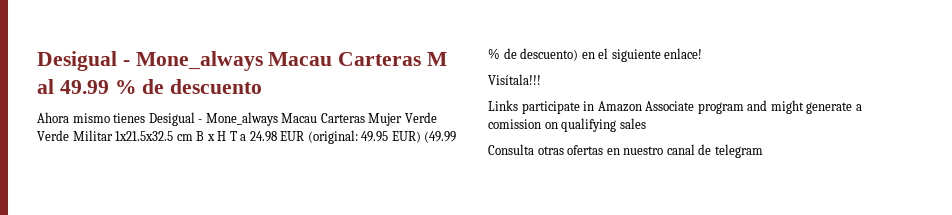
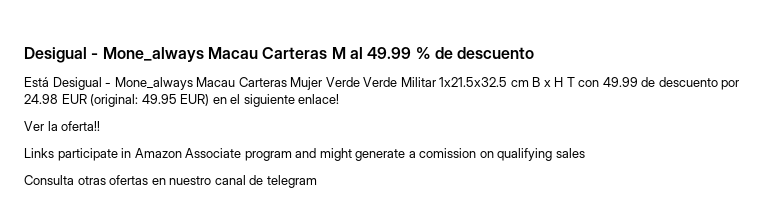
[37,112,146,123] Ahora mismo tienes -> [24,77,49,87] Está
[240,134,247,141] a -> [578,77,740,90] con 49.99 de descuento por
[424,131,457,143] [488,48,579,61] (49.99 % de descuento) -> (210, 100) none
[488,74,541,85] Visítala!!! -> [24,121,101,131] Ver la oferta!!

